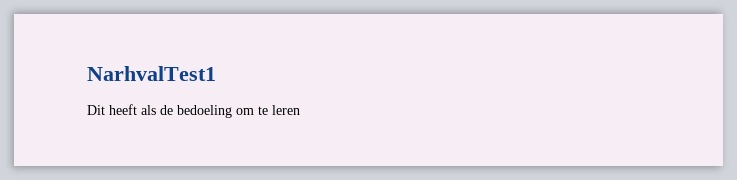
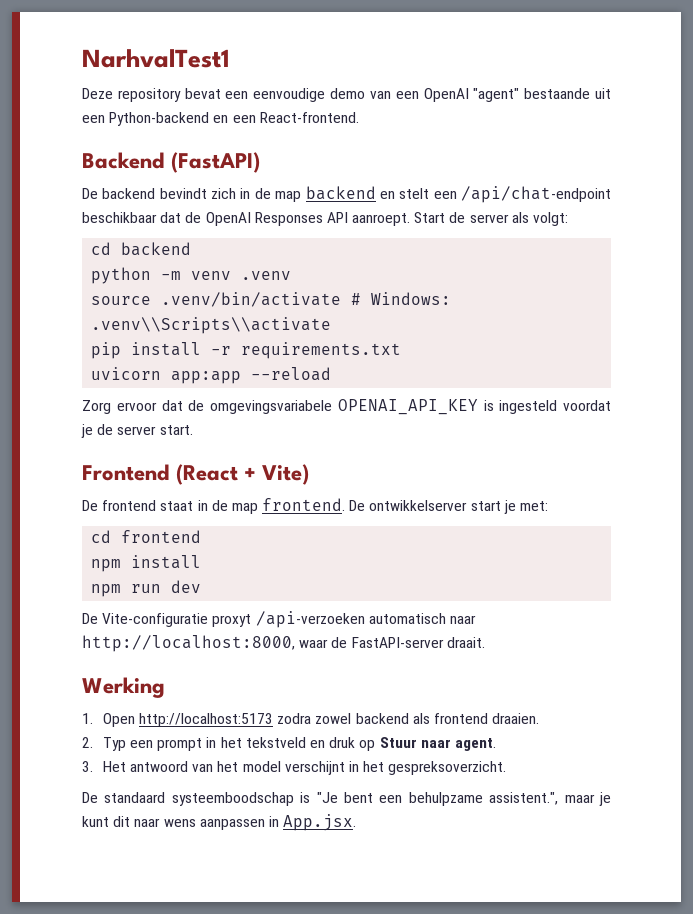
[87,104,300,118] Dit heeft als de bedoeling om te leren -> [82,88,611,102] [82,112,359,126] [82,152,261,173] [82,186,612,203] [82,212,569,226] [91,242,192,256] [91,267,292,284] [91,292,452,307] [91,317,332,334] [91,342,402,359] [91,367,332,384] [82,399,611,415] [81,424,193,438] [82,464,310,485] [82,498,549,514] [91,530,202,543] [91,555,202,572] [91,580,202,597] [82,611,476,628] [82,635,485,652] [82,677,165,698] [82,713,540,727] [82,737,496,751] [82,761,507,775] [82,792,611,806] [82,814,357,831] Deze repository bevat een eenvoudige demo van een OpenAI "agent" bestaande uit een Python-backend en een React-frontend. // Backend (FastAPI) // De backend bevindt zich in de map backend en stelt een /api/chat-endpoint beschikbaar dat de OpenAI Responses API aanroept. Start de server als volgt: // cd backend // python -m venv .venv // source .venv/bin/activate # Windows: .venv\\Scripts\\activate // pip install -r requirements.txt // uvicorn app:app --reload // Zorg ervoor dat de omgevingsvariabele OPENAI_API_KEY is ingesteld voordat je de server start. // Frontend (React + Vite) // De frontend staat in de map frontend. De ontwikkelserver start je met: // cd frontend // npm install // npm run dev // De Vite-configuratie proxyt /api-verzoeken automatisch naar http://localhost:8000, waar de FastAPI-server draait. // Werking // 1. Open http://localhost:5173 zodra zowel backend als frontend draaien. // 2. Typ een prompt in het tekstveld en druk op Stuur naar agent. // 3. Het antwoord van het model verschijnt in het gespreksoverzicht. // De standaard systeemboodschap is "Je bent een behulpzame assistent.", maar je kunt dit naar wens aanpassen in App.jsx.

